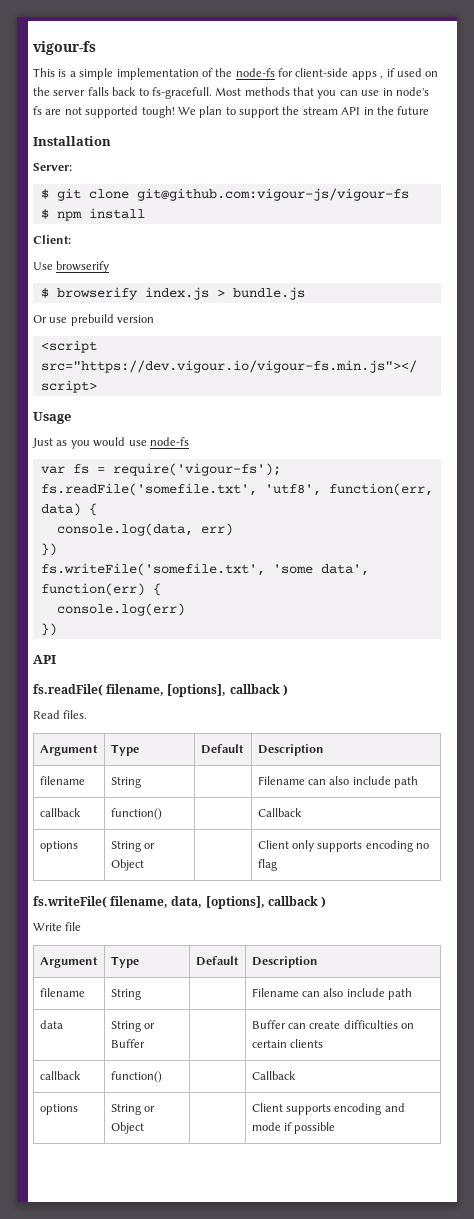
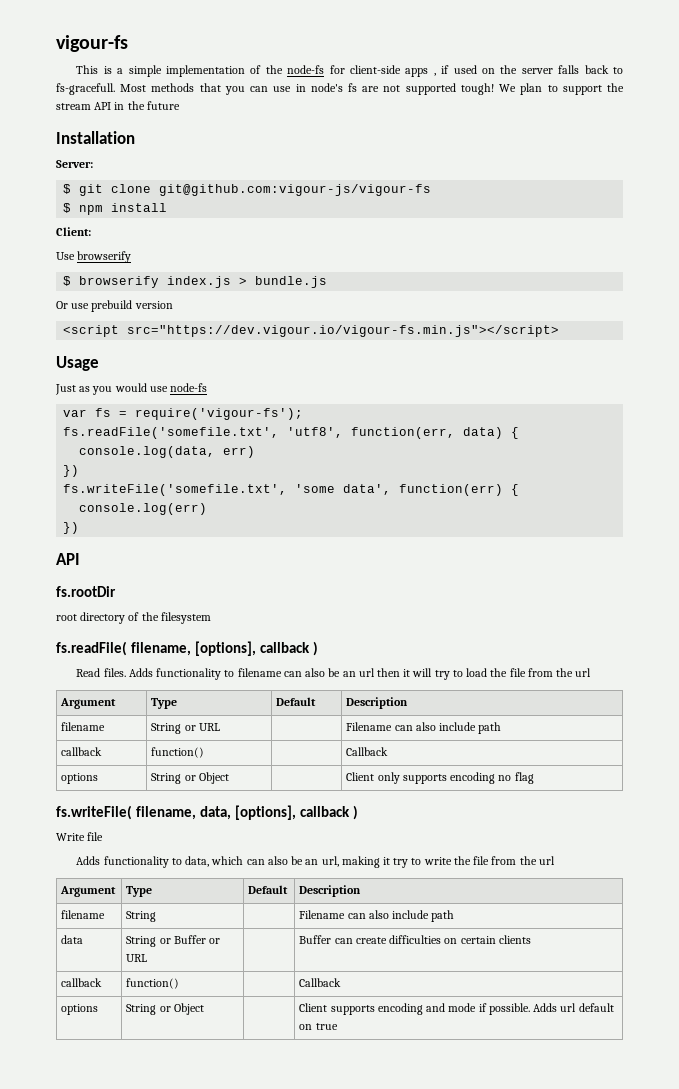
(56, 659) none -> [56,586,116,597] [56,612,211,624] // fs.rootDir // root directory of the filesystem
[39,745,98,756] [110,744,139,756] [200,744,244,754] [257,744,324,756] [39,776,85,785] [110,777,141,788] // Argument | Type | Default | Description // filename | String -> [128,668,592,680] [60,698,117,709] [151,698,178,709] [276,697,317,706] [346,697,409,709] [61,722,106,731] [151,723,220,734] Adds functionality to filename can also be an url then it will try to load the file from the url // Argument | Type | Default | Description // filename | String or URL
(82, 926) none -> [76,856,555,868] // Adds functionality to data, which can also be an url, making it try to write the file from the url
(145, 1043) none -> [209,938,221,944] [126,954,148,962] or URL
[294,1122,336,1134] possible -> [488,1003,614,1015] [299,1023,338,1030] possible. Adds url default on true

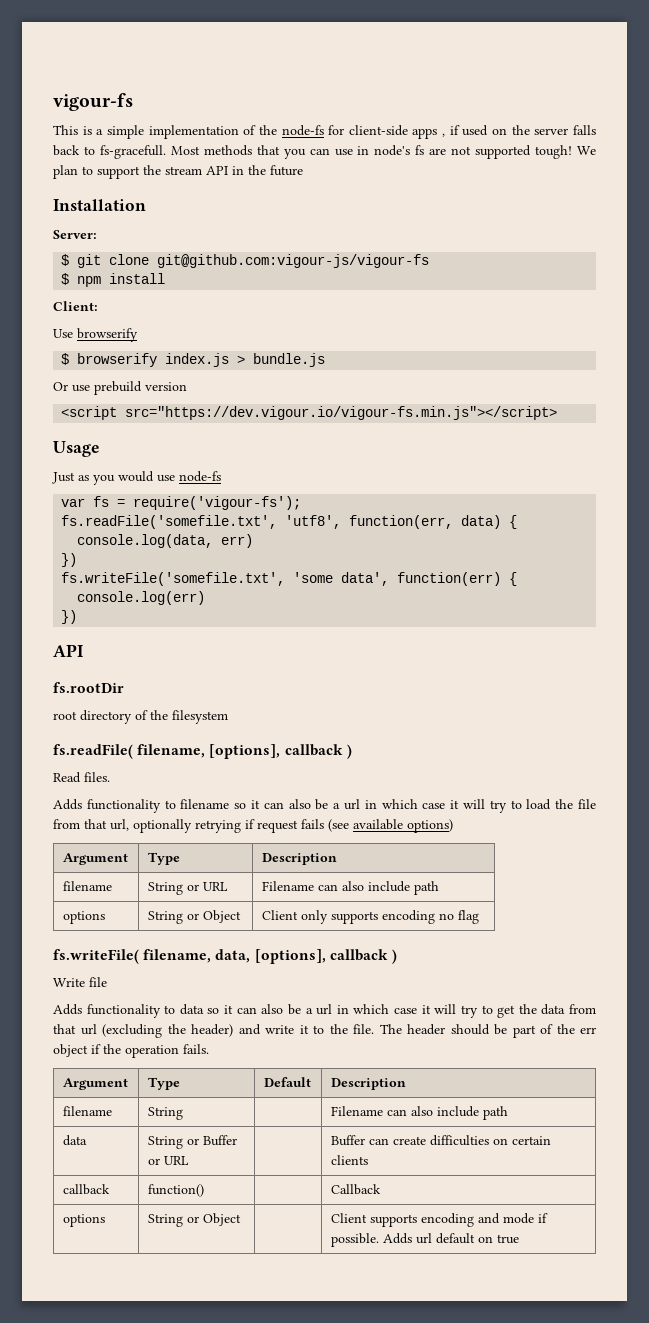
(126, 672) none -> (110, 777) //
[283,668,400,677] can also be an url then -> [234,799,446,810] so it can also be a url in which case
[556,668,592,677] [60,698,117,709] [151,698,178,709] [276,697,317,706] the url // Argument | Type | Default -> [84,819,453,833] [62,853,128,865] [147,852,180,865] that url, optionally retrying if request fails (see available options) // Argument | Type
[346,722,502,734] [61,747,103,756] [151,747,205,758] [346,747,389,756] [61,773,99,784] [151,772,229,784] | Filename can also include path // callback | function() | | Callback // options | String or Object | | -> [261,881,439,895] [62,911,105,924] [147,910,241,924] Filename can also include path // options | String or Object |
[185,856,555,868] data, which can also be an url, making it try to write the file from the url -> [179,1004,596,1018] [53,1024,596,1038] [53,1044,209,1058] data so it can also be a url in which case it will try to get the data from that url (excluding the header) and write it to the file. The header should be part of the err object if the operation fails.

